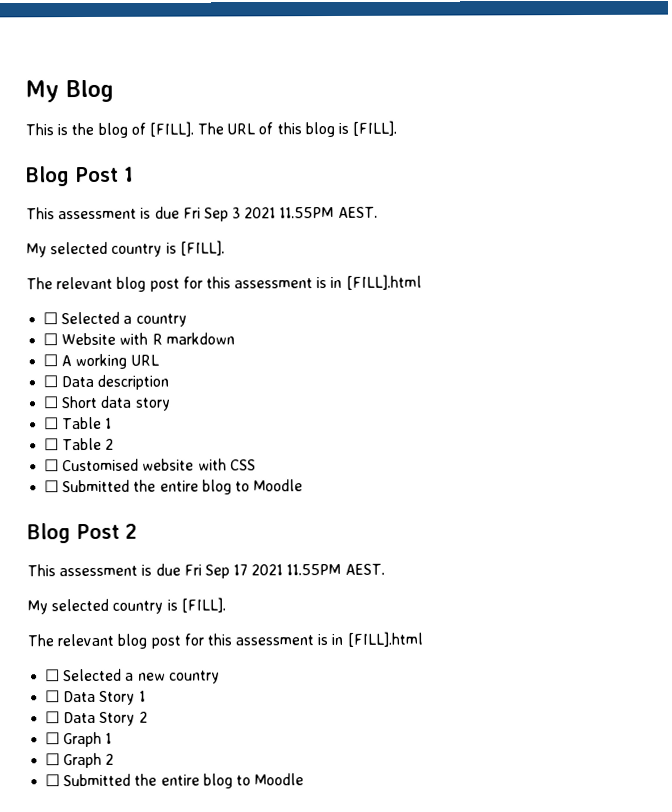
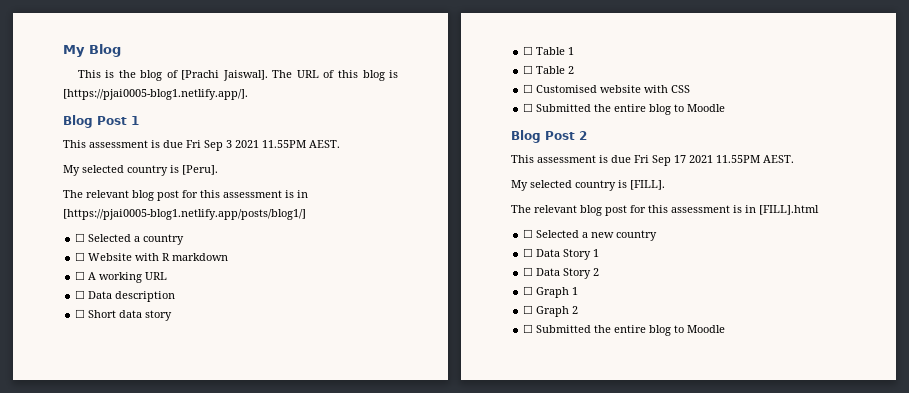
[148,121,194,137] [FILL]. -> [181,70,268,81] [Prachi Jaiswal].
[352,120,398,136] [FILL]. -> [63,89,248,100] [https://pjai0005-blog1.netlify.app/].
[179,240,225,256] [26,274,422,292] [FILL]. // The relevant blog post for this assessment is in [FILL].html -> [182,165,218,175] [63,190,308,201] [63,209,306,220] [Peru]. // The relevant blog post for this assessment is in [https://pjai0005-blog1.netlify.app/posts/blog1/]

